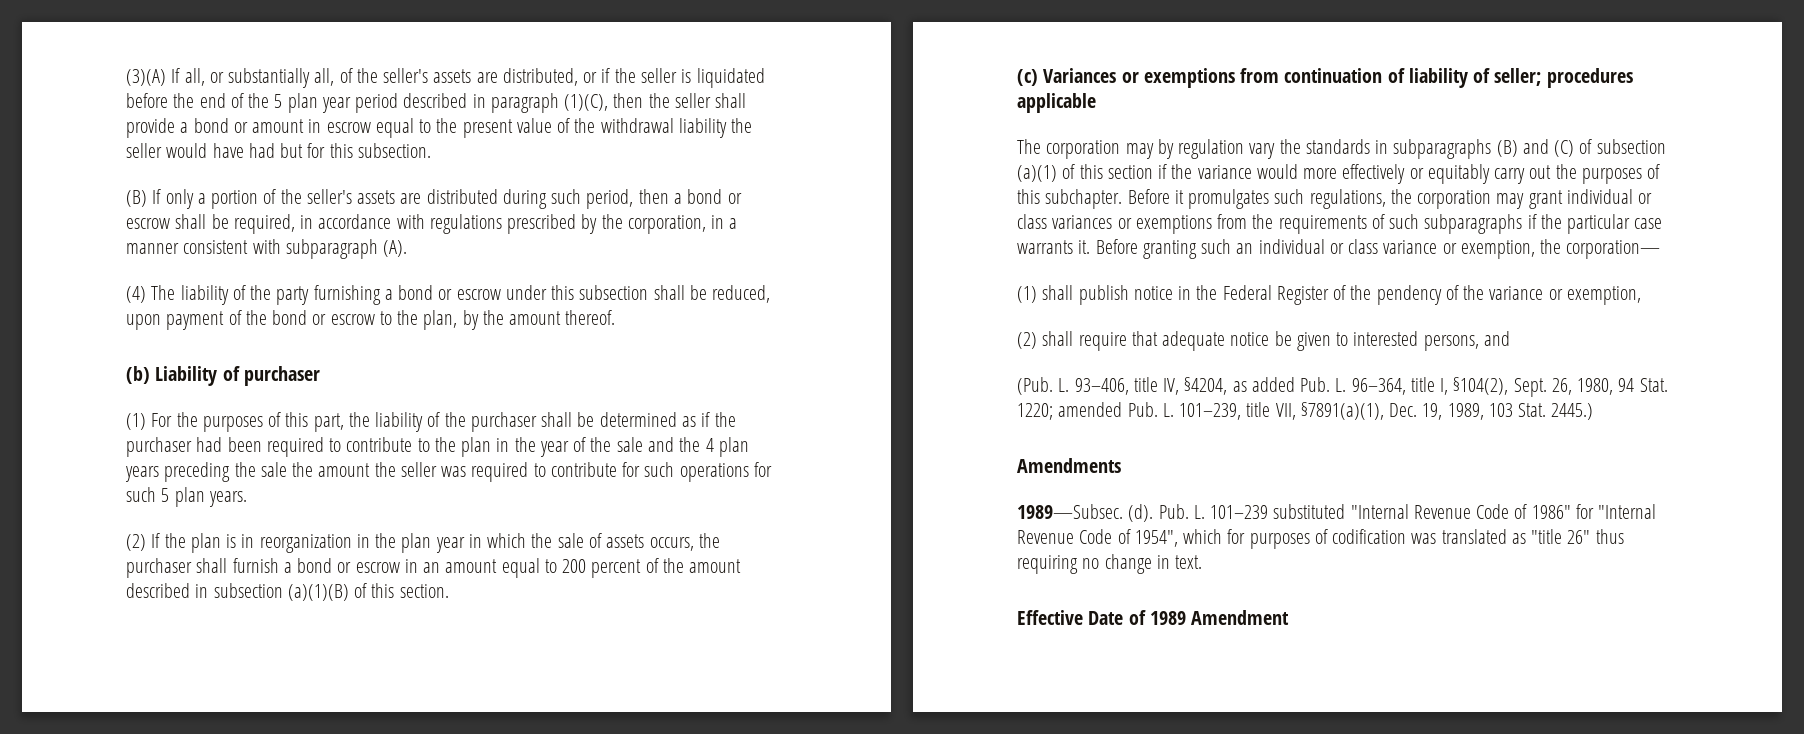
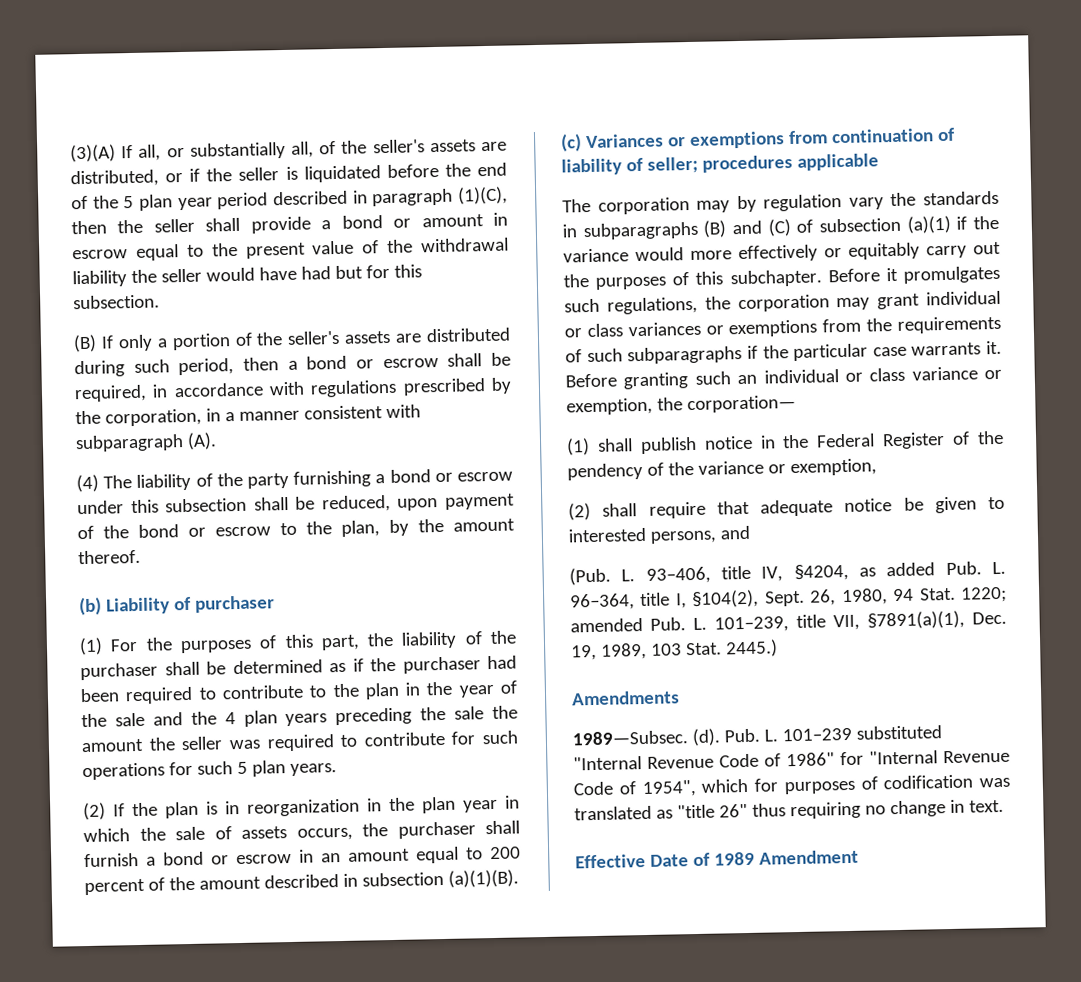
[287,583,449,601] (a)(1)(B) of this section. -> [447,869,519,888] (a)(1)(B).
[1062,164,1153,179] of this section -> (951, 224) none

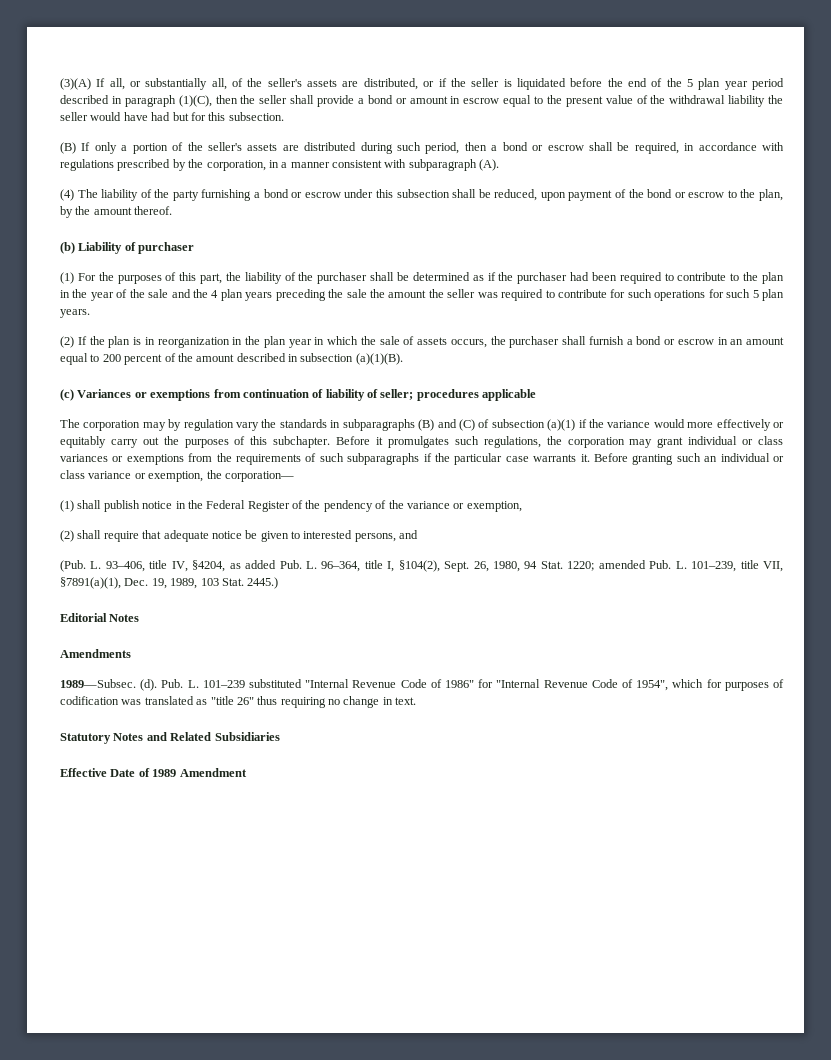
(778, 648) none -> [60,613,140,622] // Editorial Notes
(1004, 806) none -> [60,732,280,744] // Statutory Notes and Related Subsidiaries

